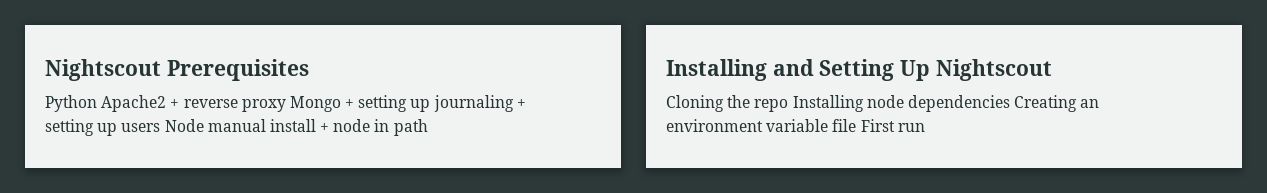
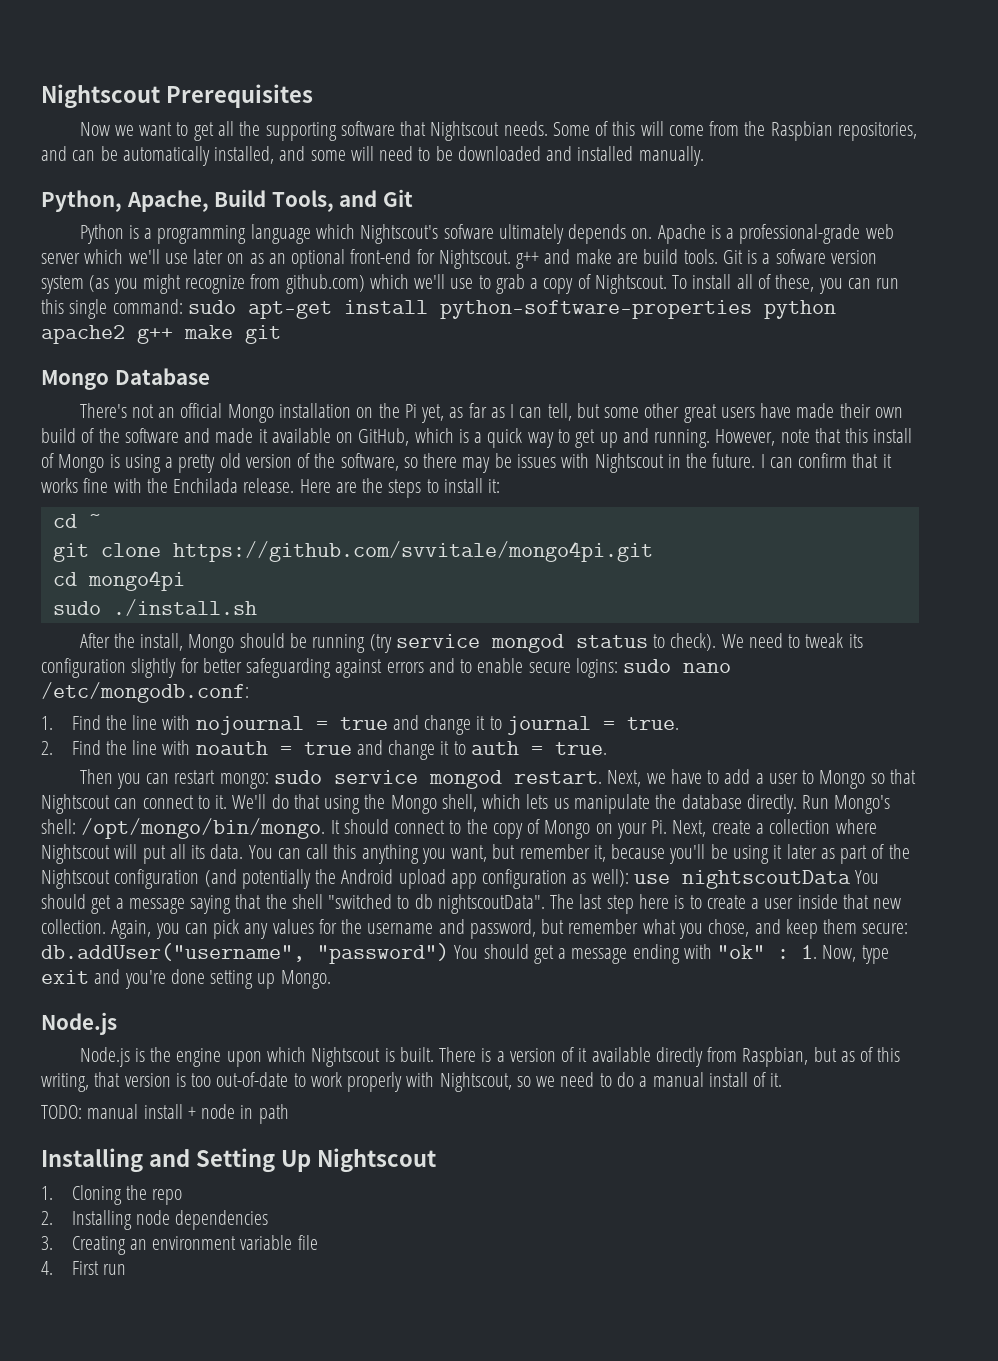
[45,95,526,112] [45,119,204,136] Python Apache2 + reverse proxy Mongo + setting up journaling + setting up users Node -> [79,121,917,141] [41,146,704,166] [41,189,413,212] [79,224,894,244] [41,249,877,269] [41,274,900,294] [41,299,836,319] [41,325,281,344] [41,368,210,390] [79,403,904,423] [41,428,913,448] [41,453,892,473] [41,478,501,498] [52,514,101,528] [52,541,653,562] [52,570,185,591] [52,599,257,616] [79,633,863,653] [41,658,732,678] [41,682,249,703] [41,715,679,735] [41,740,607,760] [79,769,916,789] [41,794,891,814] [41,818,877,839] [41,844,910,864] [41,869,880,889] [41,894,902,914] [41,919,909,939] [41,943,889,964] [41,969,331,989] [41,1012,117,1035] [79,1047,901,1067] [41,1072,783,1092] [41,1105,82,1119] Now we want to get all the supporting software that Nightscout needs. Some of this will come from the Raspbian repositories, and can be automatically installed, and some will need to be downloaded and installed manually. // Python, Apache, Build Tools, and Git // Python is a programming language which Nightscout's sofware ultimately depends on. Apache is a professional-grade web server which we'll use later on as an optional front-end for Nightscout. g++ and make are build tools. Git is a sofware version system (as you might recognize from github.com) which we'll use to grab a copy of Nightscout. To install all of these, you can run this single command: sudo apt-get install python-software-properties python apache2 g++ make git // Mongo Database // There's not an official Mongo installation on the Pi yet, as far as I can tell, but some other great users have made their own build of the software and made it available on GitHub, which is a quick way to get up and running. However, note that this install of Mongo is using a pretty old version of the software, so there may be issues with Nightscout in the future. I can confirm that it works fine with the Enchilada release. Here are the steps to install it: // cd ~ // git clone https://github.com/svvitale/mongo4pi.git // cd mongo4pi // sudo ./install.sh // After the install, Mongo should be running (try service mongod status to check). We need to tweak its configuration slightly for better safeguarding against errors and to enable secure logins: sudo nano /etc/mongodb.conf: // 1. Find the line with nojournal = true and change it to journal = true. // 2. Find the line with noauth = true and change it to auth = true. // Then you can restart mongo: sudo service mongod restart. Next, we have to add a user to Mongo so that Nightscout can connect to it. We'll do that using the Mongo shell, which lets us manipulate the database directly. Run Mongo's shell: /opt/mongo/bin/mongo. It should connect to the copy of Mongo on your Pi. Next, create a collection where Nightscout will put all its data. You can call this anything you want, but remember it, because you'll be using it later as part of the Nightscout configuration (and potentially the Android upload app configuration as well): use nightscoutData You should get a message saying that the shell "switched to db nightscoutData". The last step here is to create a user inside that new collection. Again, you can pick any values for the username and password, but remember what you chose, and keep them secure: db.addUser("username", "password") You should get a message ending with "ok" : 1. Now, type exit and you're done setting up Mongo. // Node.js // Node.js is the engine upon which Nightscout is built. There is a version of it available directly from Raspbian, but as of this writing, that version is too out-of-date to work properly with Nightscout, so we need to do a manual install of it. // TODO:
(1052, 70) none -> [41,1186,53,1200] 1.
(789, 105) none -> [41,1211,53,1225] // 2.
(1010, 103) none -> [41,1236,53,1250] // 3.
(857, 125) none -> [41,1261,53,1275] // 4.

